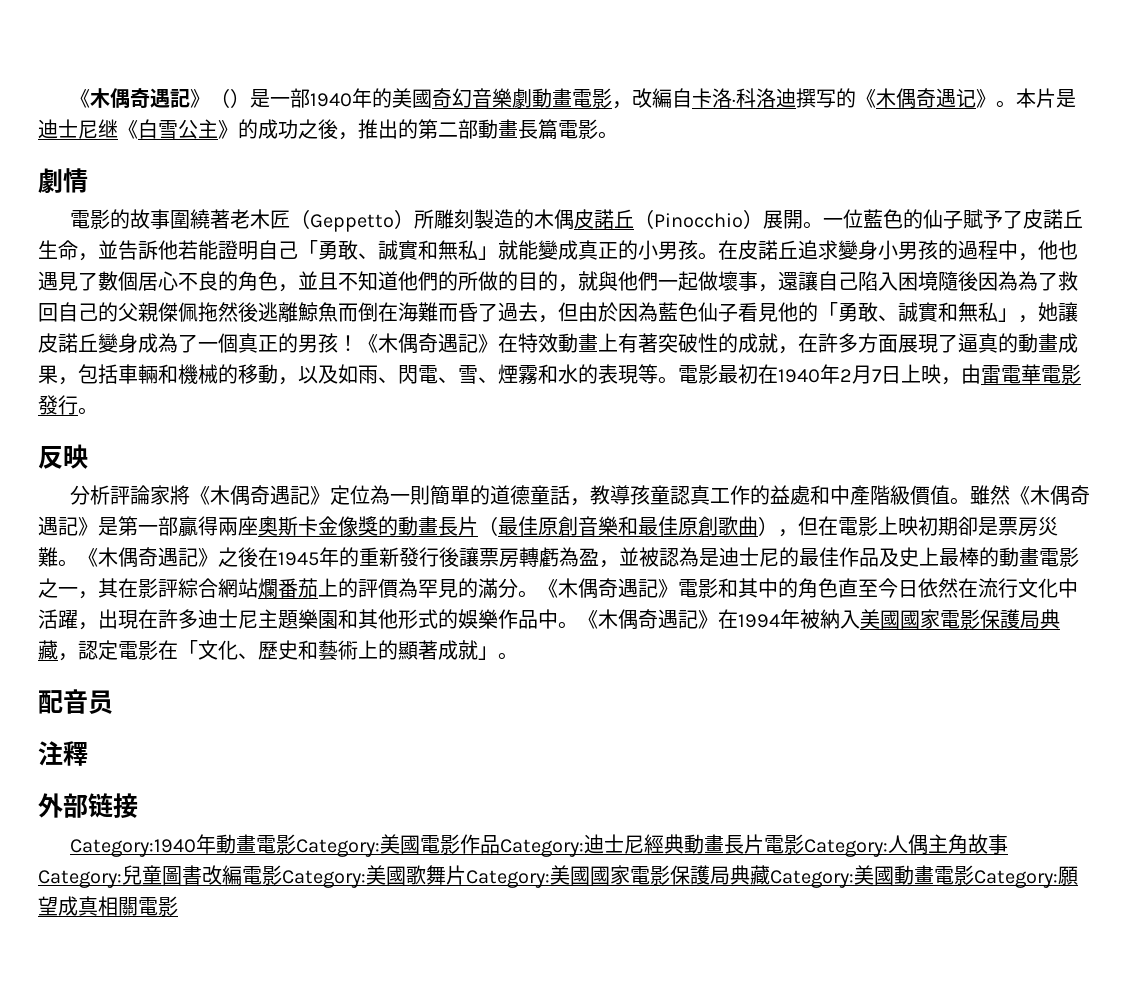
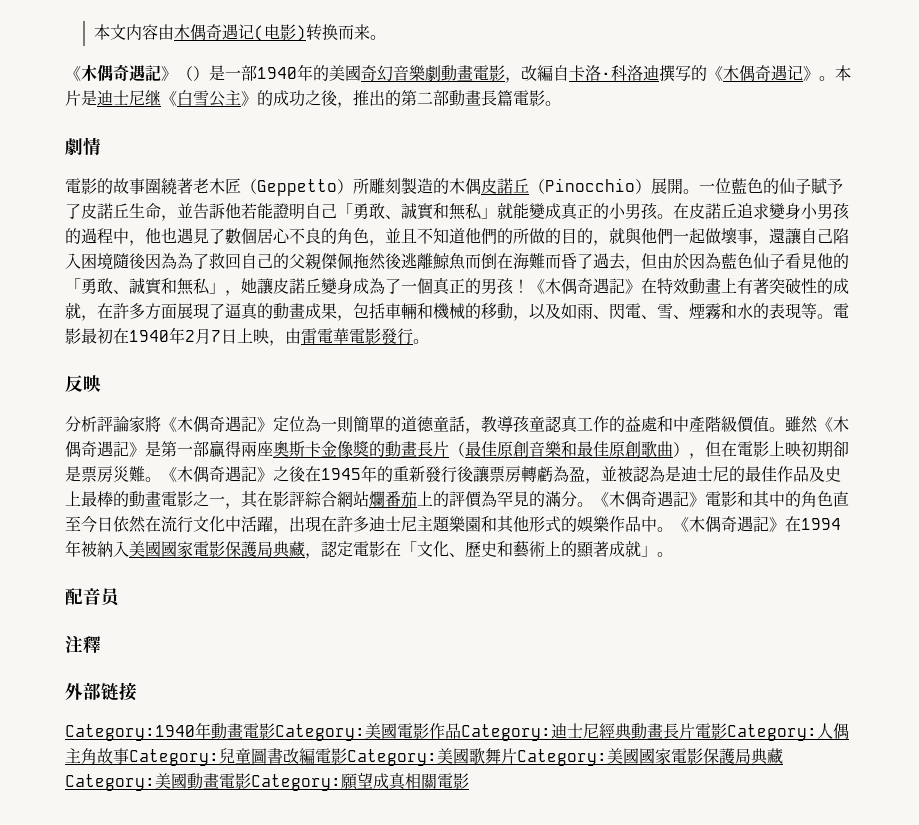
(69, 98) none -> [93,24,386,42] 本文内容由木偶奇遇记(电影)转换而来。 //

